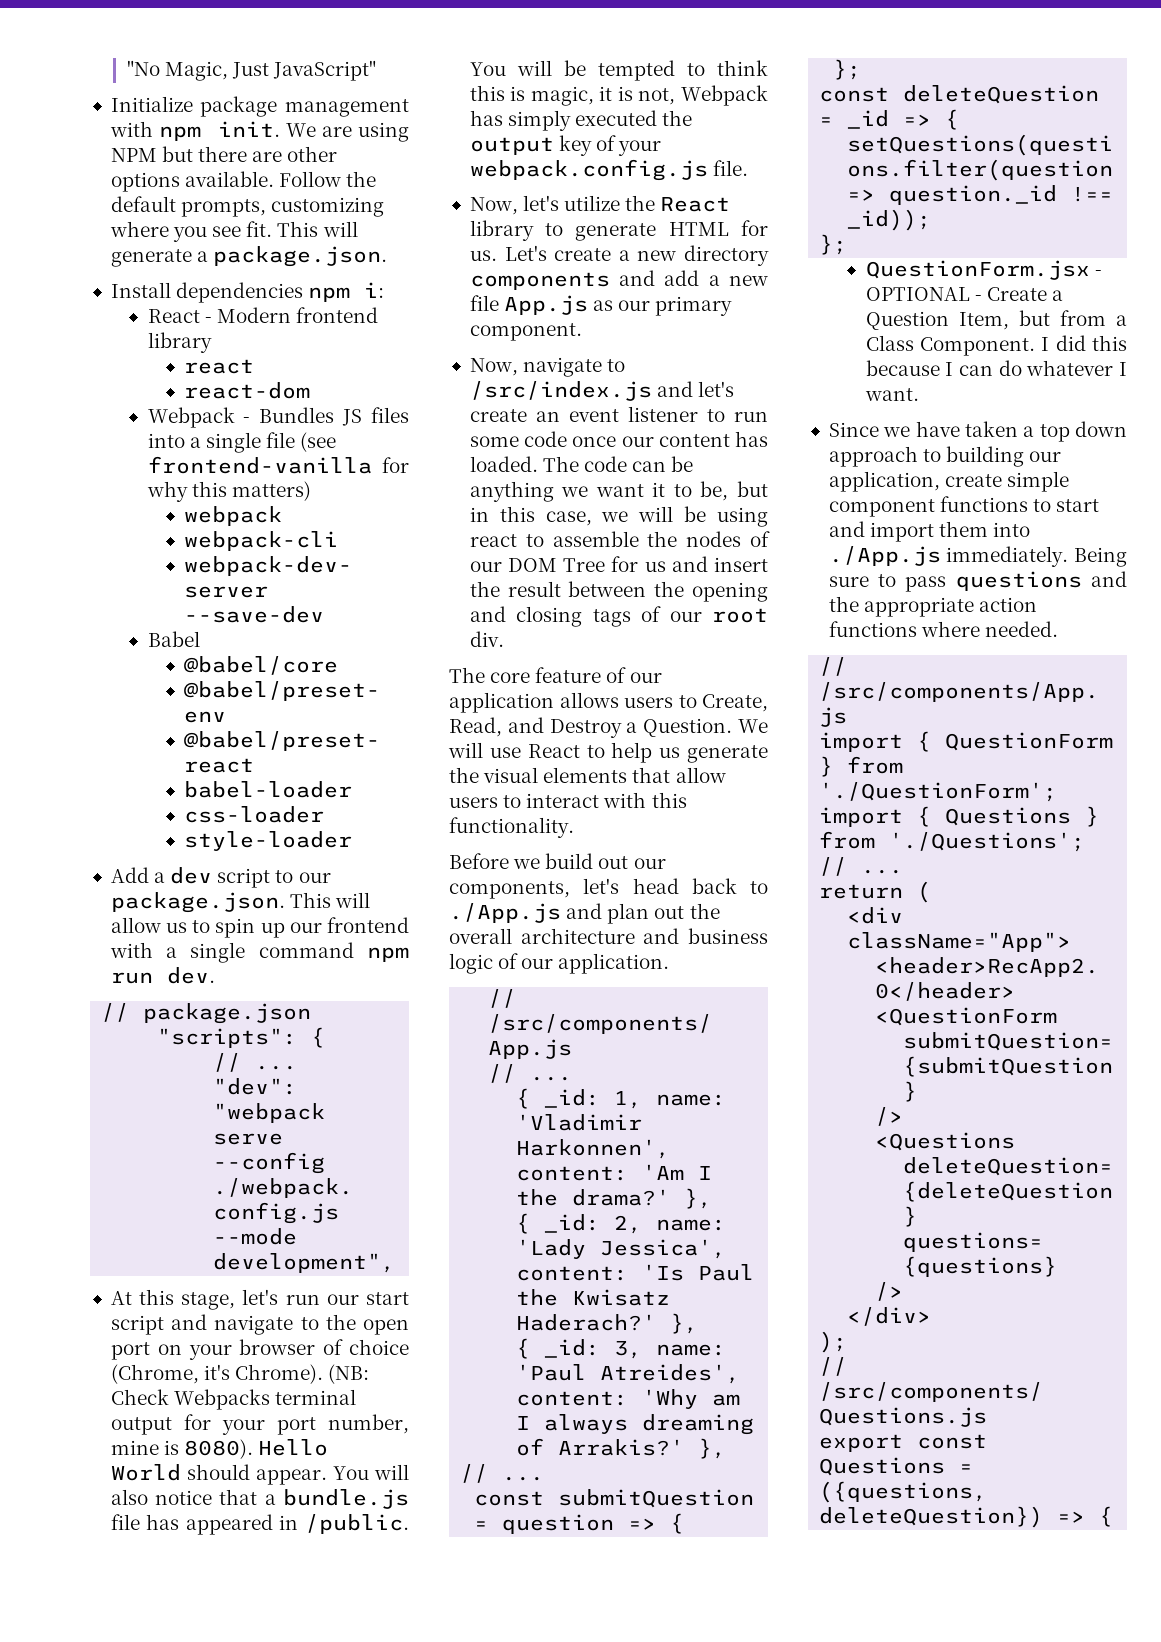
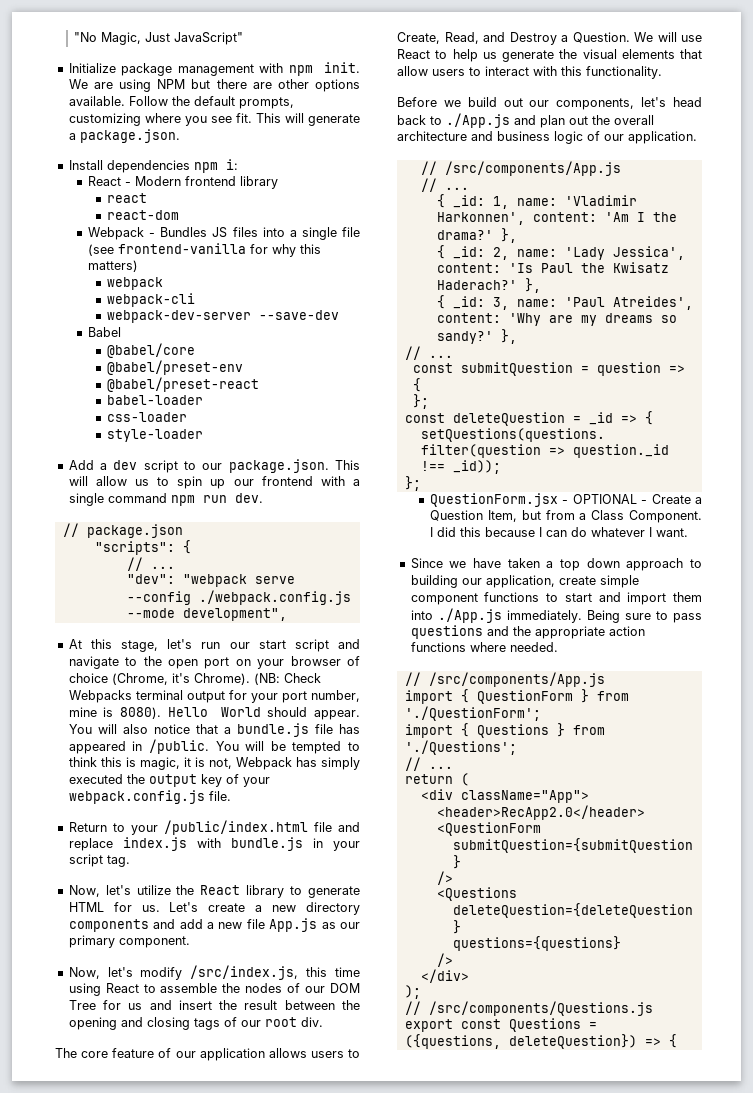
(749, 168) none -> [68,820,360,835] [68,837,361,851] [68,854,130,867] // Return to your /public/index.html file and replace index.js with bundle.js in your script tag.
[523,357,626,377] [469,381,735,401] [469,406,768,422] [469,431,768,447] [469,456,694,472] [469,481,768,502] [469,506,768,527] [469,534,517,547] navigate to /src/index.js and let's create an event listener to run some code once our content has loaded. The code can be anything we want it to be, but in this case, we will be using react -> [107,965,360,980] [68,983,139,996] let's modify /src/index.js, this time using React
[712,1394,741,1406] [516,1414,755,1435] [516,1438,685,1456] am I always dreaming of Arrakis?' -> [548,313,677,326] [436,331,493,344] are my dreams so sandy?'

